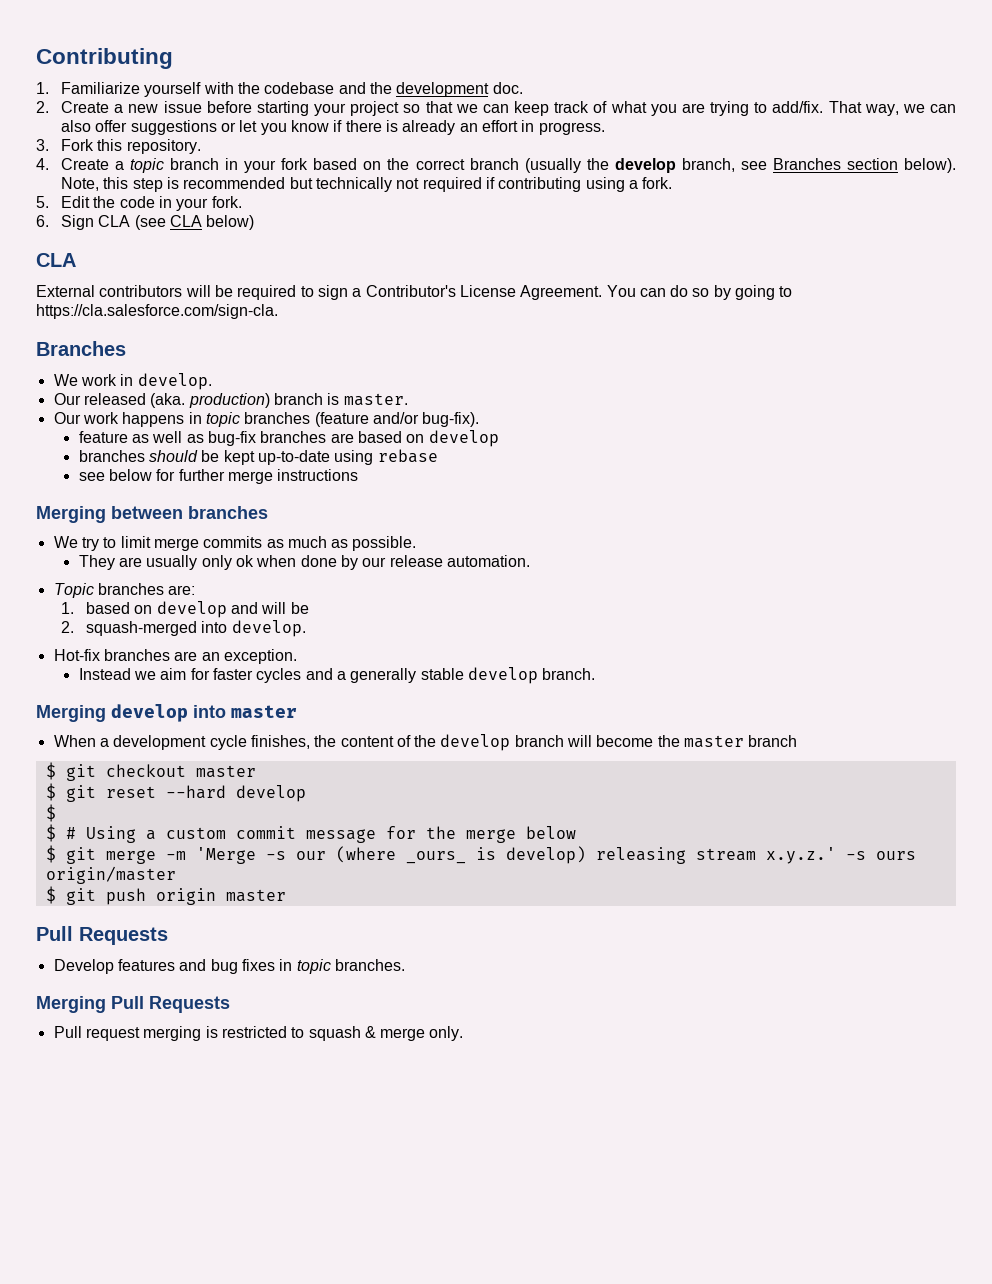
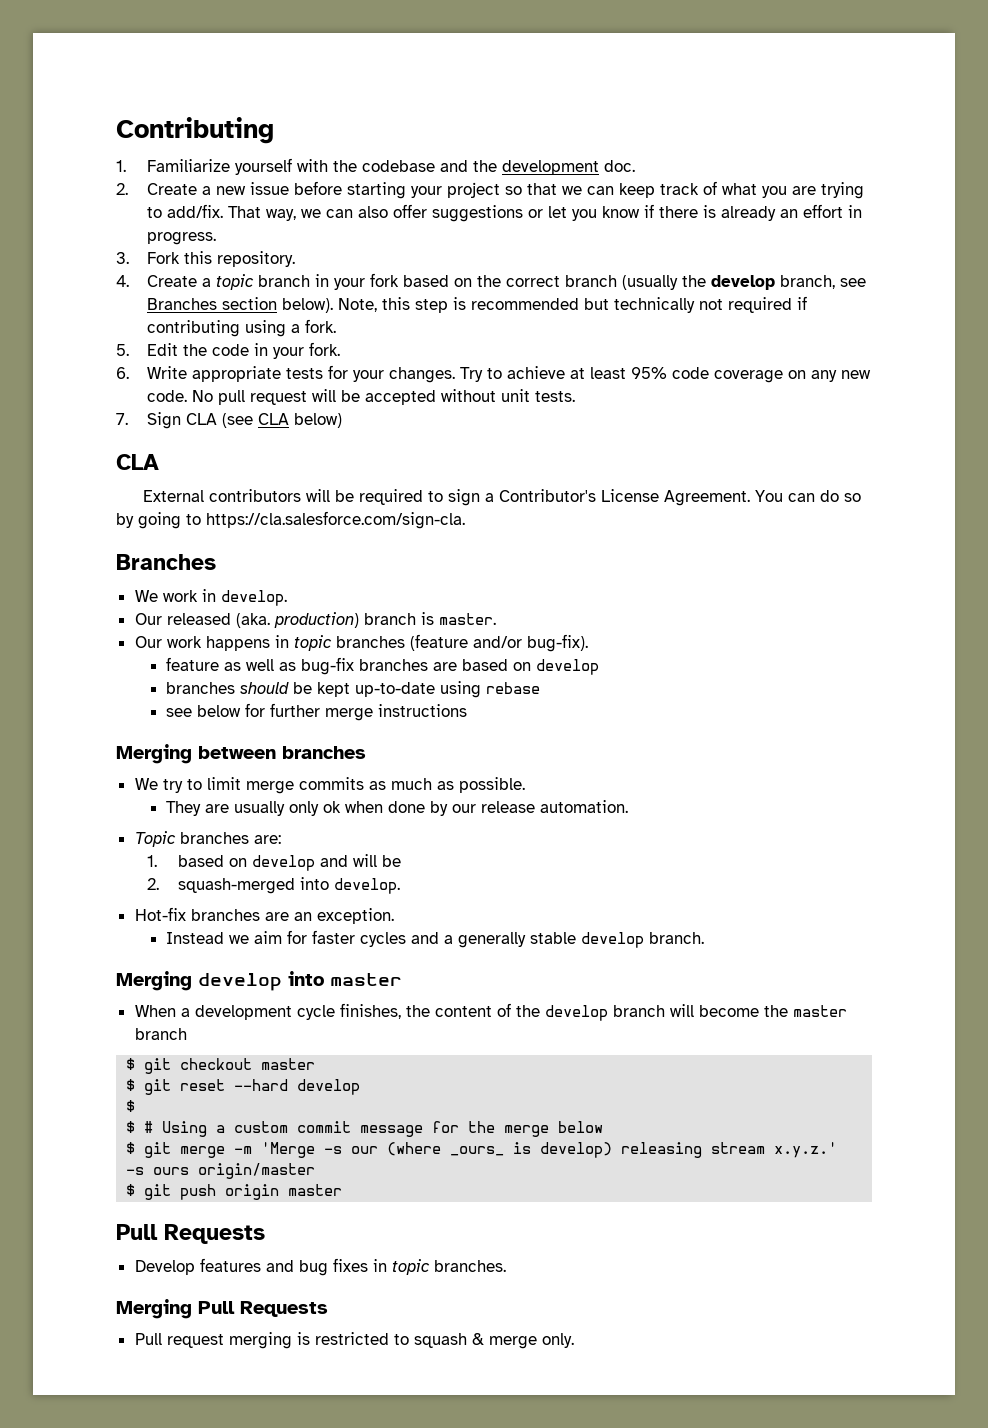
(49, 221) none -> [147,365,872,383] [147,389,576,405] [116,413,128,425] Write appropriate tests for your changes. Try to achieve at least 95% code coverage on any new code. No pull request will be accepted without unit tests. // 7.

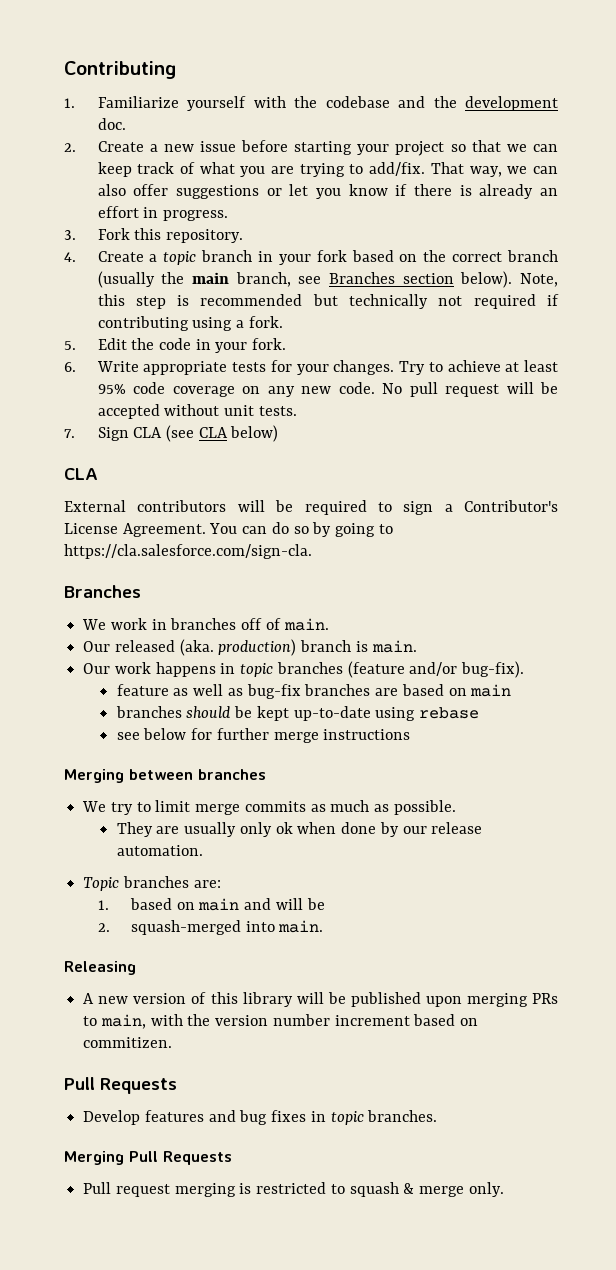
[711,275,776,290] develop -> [191,272,229,284] main
[220,590,287,606] develop. -> [170,618,329,631] branches off of main.
[438,613,496,625] master. -> [371,640,417,653] main.
[535,659,599,675] develop -> [470,684,512,697] main
[252,855,316,871] develop -> [198,898,240,911] main
[334,878,401,894] [134,907,394,924] [165,930,704,948] [116,971,402,991] [134,1003,847,1021] [134,1028,187,1040] [126,1058,316,1074] [126,1079,361,1095] [126,1100,136,1112] [126,1121,604,1137] [126,1142,838,1158] [126,1163,316,1179] [126,1184,343,1200] develop. // Hot-fix branches are an exception. // Instead we aim for faster cycles and a generally stable develop branch. // Merging develop into master // When a development cycle finishes, the content of the develop branch will become the master branch // $ git checkout master // $ git reset --hard develop // $ // $ # Using a custom commit message for the merge below // $ git merge -m 'Merge -s our (where _ours_ is develop) releasing stream x.y.z.' -s ours origin/master // $ git push origin master -> [278,920,324,933] [64,961,136,975] [83,992,558,1007] [83,1014,479,1029] [83,1037,173,1048] main. // Releasing // A new version of this library will be published upon merging PRs to main, with the version number increment based on commitizen.

